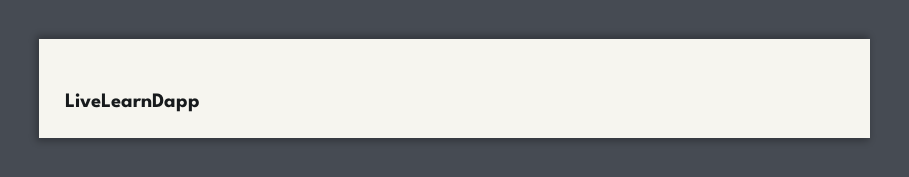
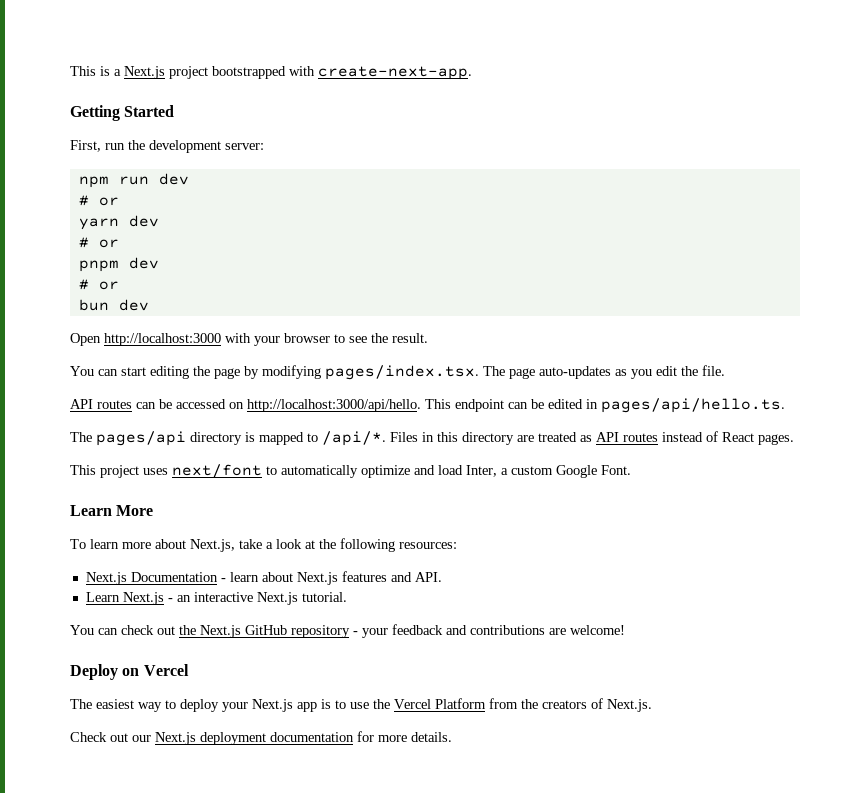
[65,93,200,112] LiveLearnDapp -> [70,66,472,80] [70,105,175,121] [70,140,264,153] [78,173,189,188] [78,195,119,206] [78,215,159,230] [78,237,119,248] [78,257,159,272] [78,279,119,290] [78,299,149,311] [70,333,428,346] [70,365,725,380] [70,398,785,413] [70,431,794,446] [70,464,631,478] [70,505,154,516] [70,538,457,552] [85,571,442,585] [85,592,347,605] [70,624,625,638] [70,664,189,680] [70,698,652,712] [70,731,452,745] This is a Next.js project bootstrapped with create-next-app. // Getting Started // First, run the development server: // npm run dev // # or // yarn dev // # or // pnpm dev // # or // bun dev // Open http://localhost:3000 with your browser to see the result. // You can start editing the page by modifying pages/index.tsx. The page auto-updates as you edit the file. // API routes can be accessed on http://localhost:3000/api/hello. This endpoint can be edited in pages/api/hello.ts. // The pages/api directory is mapped to /api/*. Files in this directory are treated as API routes instead of React pages. // This project uses next/font to automatically optimize and load Inter, a custom Google Font. // Learn More // To learn more about Next.js, take a look at the following resources: // Next.js Documentation - learn about Next.js features and API. // Learn Next.js - an interactive Next.js tutorial. // You can check out the Next.js GitHub repository - your feedback and contributions are welcome! // Deploy on Vercel // The easiest way to deploy your Next.js app is to use the Vercel Platform from the creators of Next.js. // Check out our Next.js deployment documentation for more details.

